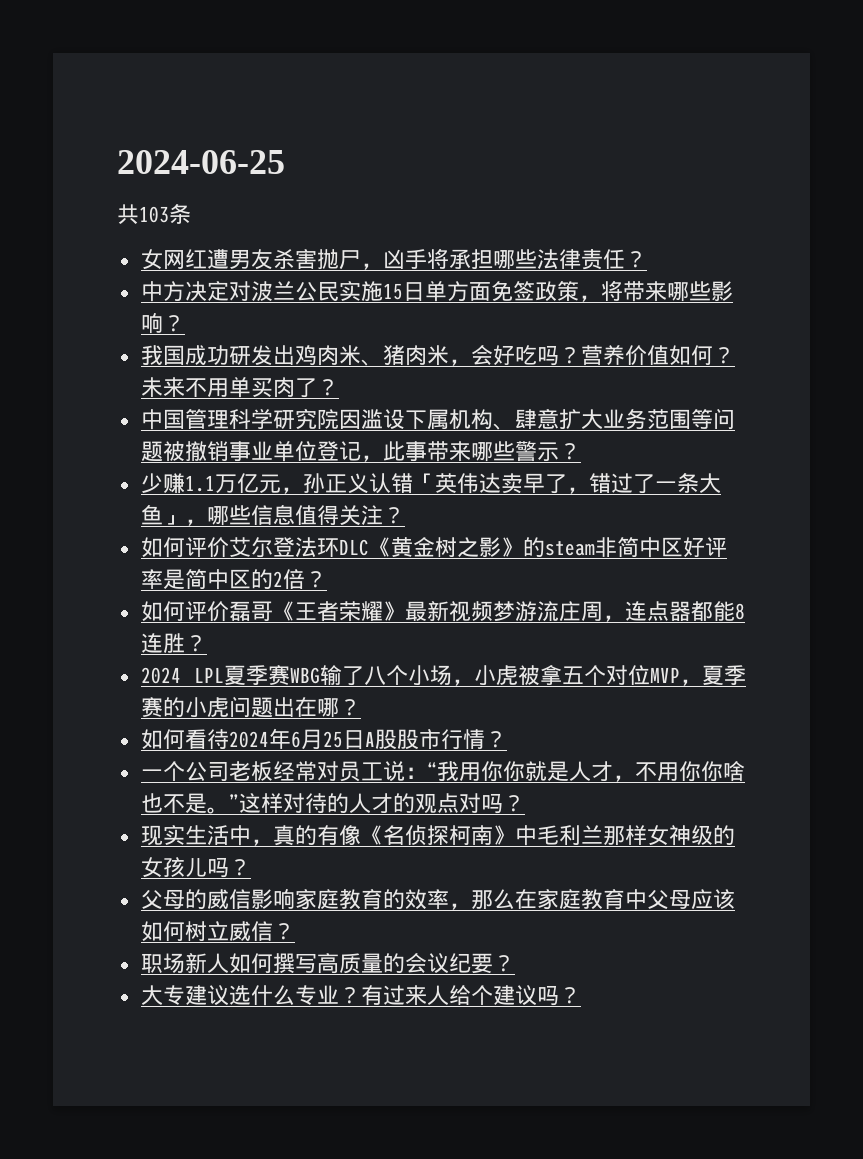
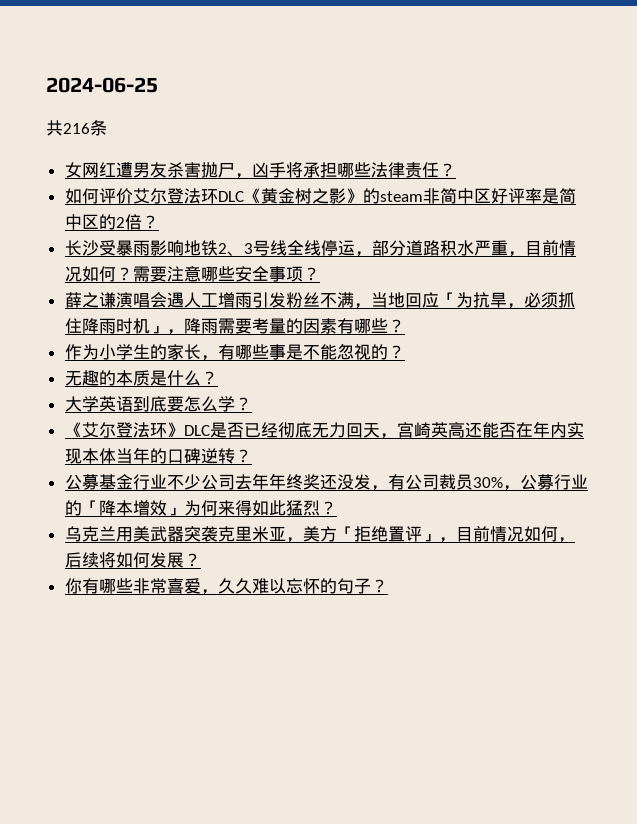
[139,206,169,223] 103 -> [63,123,90,134] 216
[140,280,733,302] [140,312,185,334] [140,345,735,366] [140,377,339,398] [140,408,735,430] [140,441,581,462] [140,473,721,494] [140,504,405,526] // 中方决定对波兰公民实施15日单方面免签政策，将带来哪些影响？ // 我国成功研发出鸡肉米、猪肉米，会好吃吗？营养价值如何？未来不用单买肉了？ // 中国管理科学研究院因滥设下属机构、肆意扩大业务范围等问题被撤销事业单位登记，此事带来哪些警示？ // 少赚1.1万亿元，孙正义认错「英伟达卖早了，错过了一条大鱼」，哪些信息值得关注？ -> (456, 170) none
[140,601,745,622] [140,633,207,653] [140,665,746,686] [140,696,361,718] [140,728,507,750] [140,761,745,782] [140,793,525,814] [140,825,735,846] [140,857,251,878] [140,888,735,910] [140,921,295,942] [140,953,515,974] [140,985,559,1006] 如何评价磊哥《王者荣耀》最新视频梦游流庄周，连点器都能8连胜？ // 2024 LPL夏季赛WBG输了八个小场，小虎被拿五个对位MVP，夏季赛的小虎问题出在哪？ // 如何看待2024年6月25日A股股市行情？ // 一个公司老板经常对员工说：“我用你你就是人才，不用你你啥也不是。”这样对待的人才的观点对吗？ // 现实生活中，真的有像《名侦探柯南》中毛利兰那样女神级的女孩儿吗？ // 父母的威信影响家庭教育的效率，那么在家庭教育中父母应该如何树立威信？ // 职场新人如何撰写高质量的会议纪要？ // 大专建议选什么专业？有过来人给个建议吗 -> [64,240,576,257] [64,266,320,282] [64,292,575,309] [64,318,405,335] [64,343,405,361] [64,370,218,386] [64,396,252,412] [64,421,584,439] [64,447,252,464] [64,473,588,491] [64,500,337,516] [64,526,575,543] [64,552,201,568] [64,578,371,595] 长沙受暴雨影响地铁2、3号线全线停运，部分道路积水严重，目前情况如何？需要注意哪些安全事项？ // 薛之谦演唱会遇人工增雨引发粉丝不满，当地回应「为抗旱，必须抓住降雨时机」，降雨需要考量的因素有哪些？ // 作为小学生的家长，有哪些事是不能忽视的？ // 无趣的本质是什么？ // 大学英语到底要怎么学？ // 《艾尔登法环》DLC是否已经彻底无力回天，宫崎英高还能否在年内实现本体当年的口碑逆转？ // 公募基金行业不少公司去年年终奖还没发，有公司裁员30%，公募行业的「降本增效」为何来得如此猛烈？ // 乌克兰用美武器突袭克里米亚，美方「拒绝置评」，目前情况如何，后续将如何发展？ // 你有哪些非常喜爱，久久难以忘怀的句子

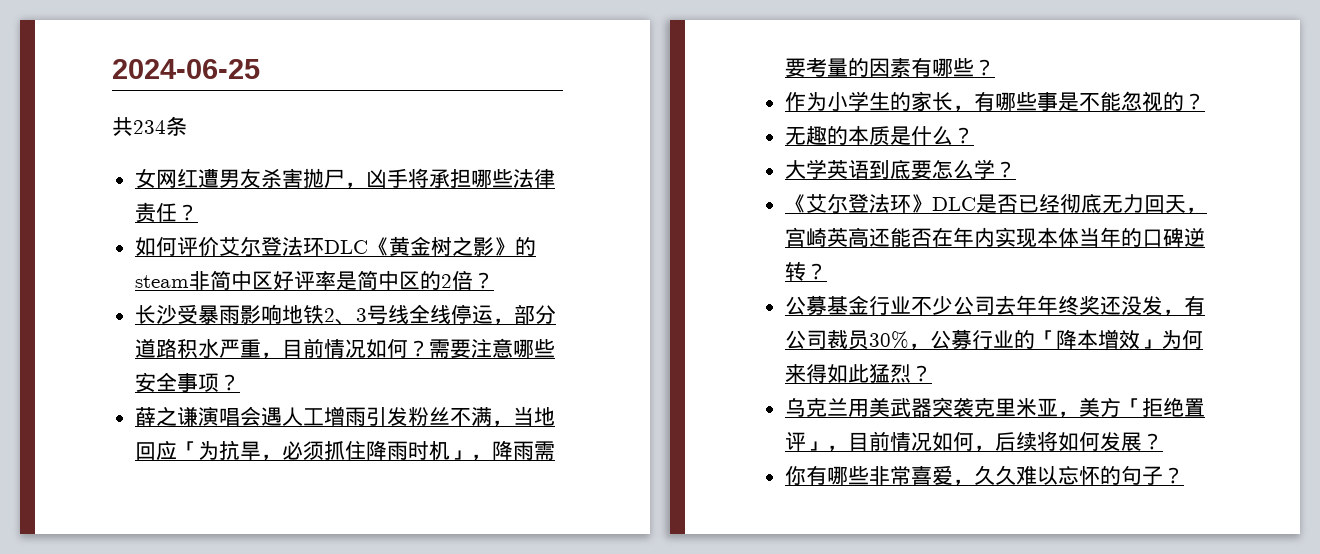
[63,123,90,134] 216 -> [133,120,166,134] 234

